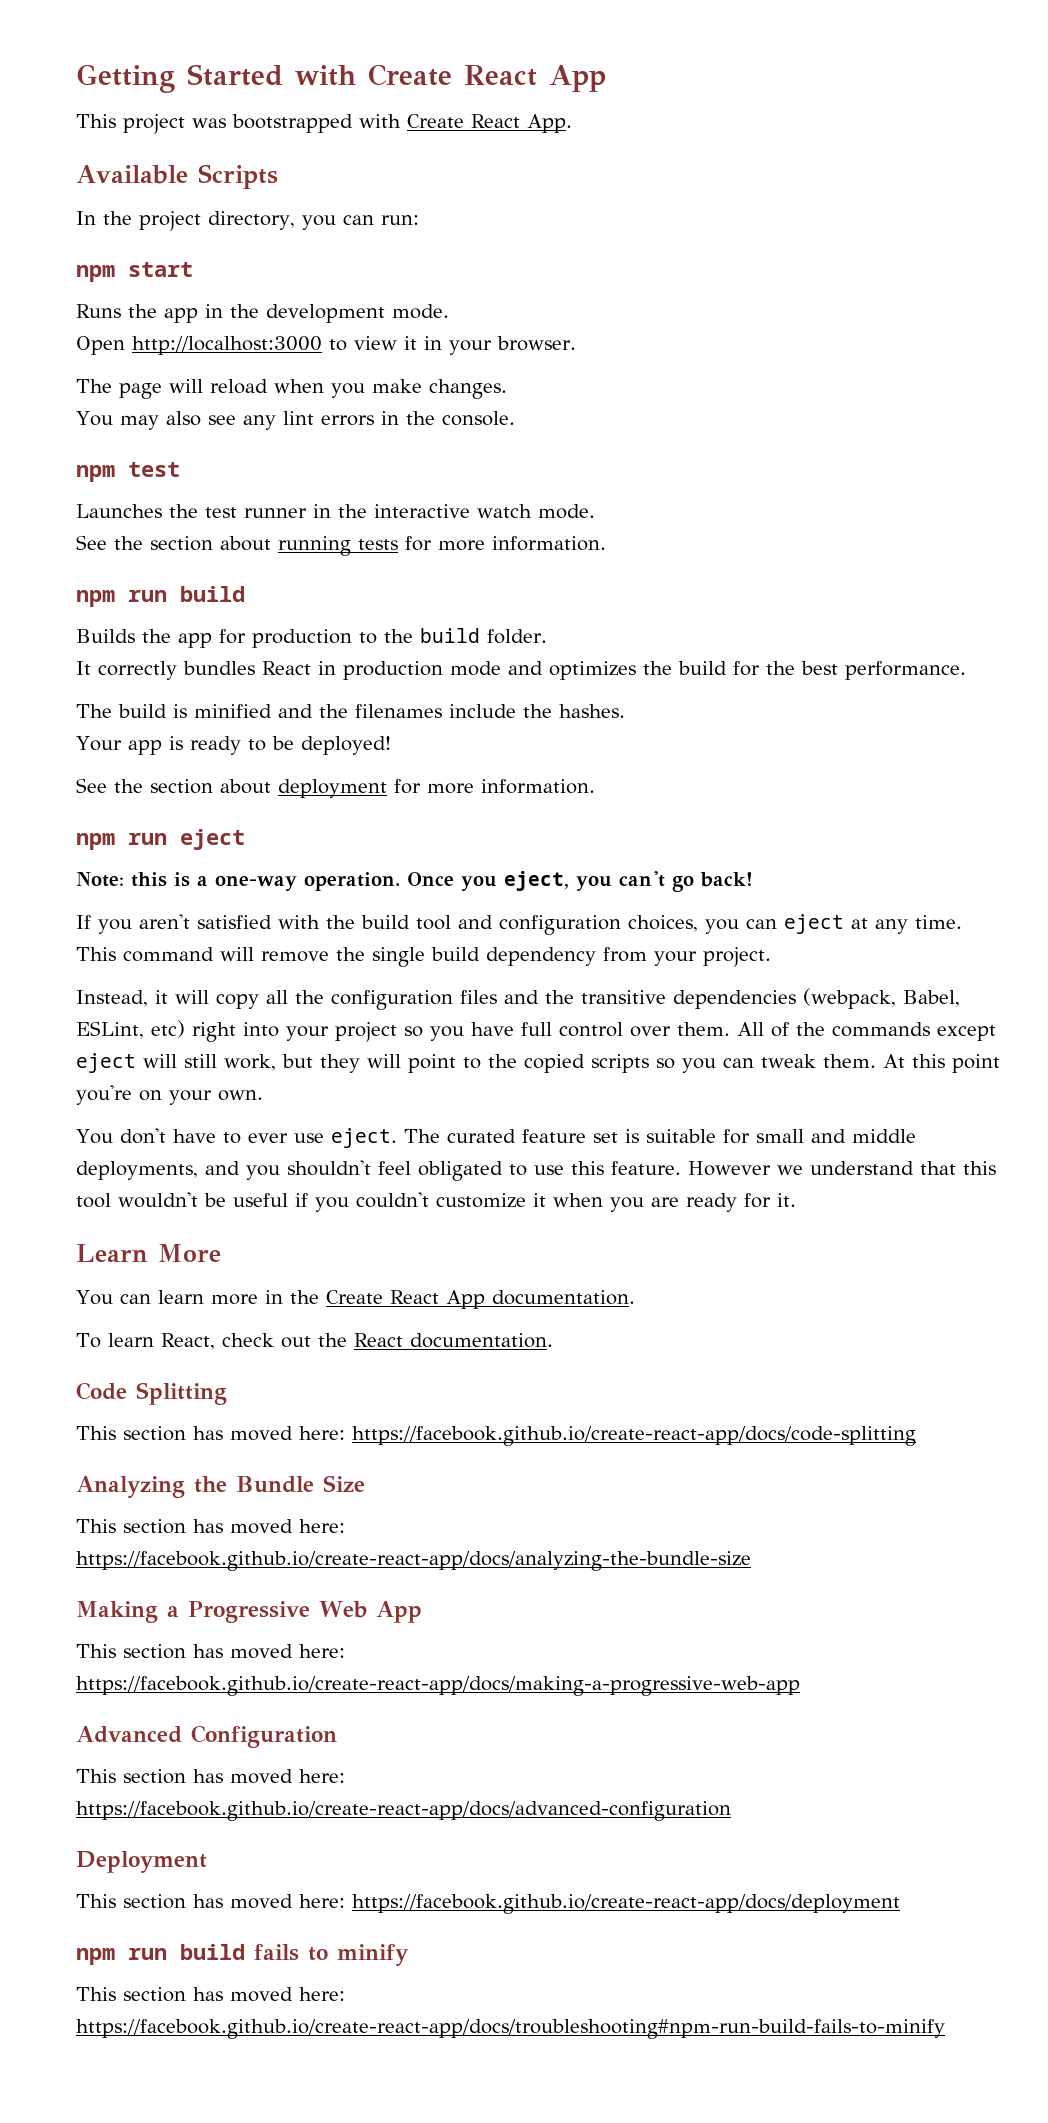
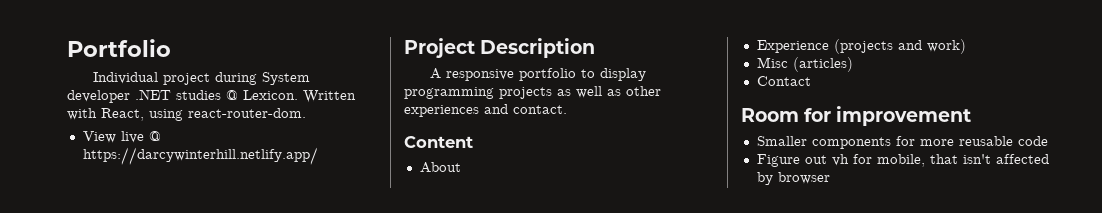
[76,64,606,93] [76,114,572,134] [76,164,278,189] [76,211,419,231] [76,262,193,282] [76,304,449,323] [76,336,576,355] [76,379,507,399] [76,411,515,430] [76,462,180,482] [76,504,595,519] [76,535,606,556] [76,586,245,607] [76,628,547,648] [76,661,966,680] [76,704,625,718] [76,736,391,755] [76,778,595,798] [76,829,245,850] [76,871,753,892] [76,914,962,935] [76,947,771,967] [76,988,960,1010] [76,1020,996,1042] [76,1053,1000,1073] [76,1085,263,1105] [76,1128,916,1148] [76,1160,996,1181] [76,1192,796,1212] [76,1244,221,1262] [76,1290,635,1309] [76,1333,553,1350] [76,1382,227,1405] [76,1426,916,1446] [76,1475,365,1498] [76,1519,345,1534] [76,1551,751,1571] [76,1601,422,1623] [76,1644,345,1659] [76,1676,800,1696] [76,1725,337,1748] [76,1769,345,1784] [76,1801,731,1821] [76,1851,207,1873] [76,1894,900,1914] [76,1944,409,1966] [76,1987,345,2002] [76,2019,945,2039] Getting Started with Create React App // This project was bootstrapped with Create React App. // Available Scripts // In the project directory, you can run: // npm start // Runs the app in the development mode. // Open http://localhost:3000 to view it in your browser. // The page will reload when you make changes. // You may also see any lint errors in the console. // npm test // Launches the test runner in the interactive watch mode. // See the section about running tests for more information. // npm run build // Builds the app for production to the build folder. // It correctly bundles React in production mode and optimizes the build for the best performance. // The build is minified and the filenames include the hashes. // Your app is ready to be deployed! // See the section about deployment for more information. // npm run eject // Note: this is a one-way operation. Once you eject, you can't go back! // If you aren't satisfied with the build tool and configuration choices, you can eject at any time. This command will remove the single build dependency from your project. // Instead, it will copy all the configuration files and the transitive dependencies (webpack, Babel, ESLint, etc) right into your project so you have full control over them. All of the commands except eject will still work, but they will point to the copied scripts so you can tweak them. At this point you're on your own. // You don't have to ever use eject. The curated feature set is suitable for small and middle deployments, and you shouldn't feel obligated to use this feature. However we understand that this tool wouldn't be useful if you couldn't customize it when you are ready for it. // Learn More // You can learn more in the Create React App documentation. // To learn React, check out the React documentation. // Code Splitting // This section has moved here: https://facebook.github.io/create-react-app/docs/code-splitting // Analyzing the Bundle Size // This section has moved here: https://facebook.github.io/create-react-app/docs/analyzing-the-bundle-size // Making a Progressive Web App // This section has moved here: https://facebook.github.io/create-react-app/docs/making-a-progressive-web-app // Advanced Configuration // This section has moved here: https://facebook.github.io/create-react-app/docs/advanced-configuration // Deployment // This section has moved here: https://facebook.github.io/create-react-app/docs/deployment // npm run build fails to minify // This section has moved here: https://facebook.github.io/create-react-app/docs/troubleshooting#npm-run-build-fails-to-minify -> [67,39,171,57] [93,72,311,85] [67,89,356,103] [67,108,306,121] [82,131,161,143] [82,147,318,165] [404,38,596,58] [430,68,647,81] [404,86,661,99] [404,104,567,117] [404,136,473,148] [419,162,461,173] [756,39,966,54] [756,57,853,72] [756,76,811,86] [741,106,972,126] [756,136,1048,149] [756,154,1049,167] [756,172,830,185] Portfolio // Individual project during System developer .NET studies @ Lexicon. Written with React, using react-router-dom. // View live @ https://darcywinterhill.netlify.app/ // Project Description // A responsive portfolio to display programming projects as well as other experiences and contact. // Content // About // Experience (projects and work) // Misc (articles) // Contact // Room for improvement // Smaller components for more reusable code // Figure out vh for mobile, that isn't affected by browser

